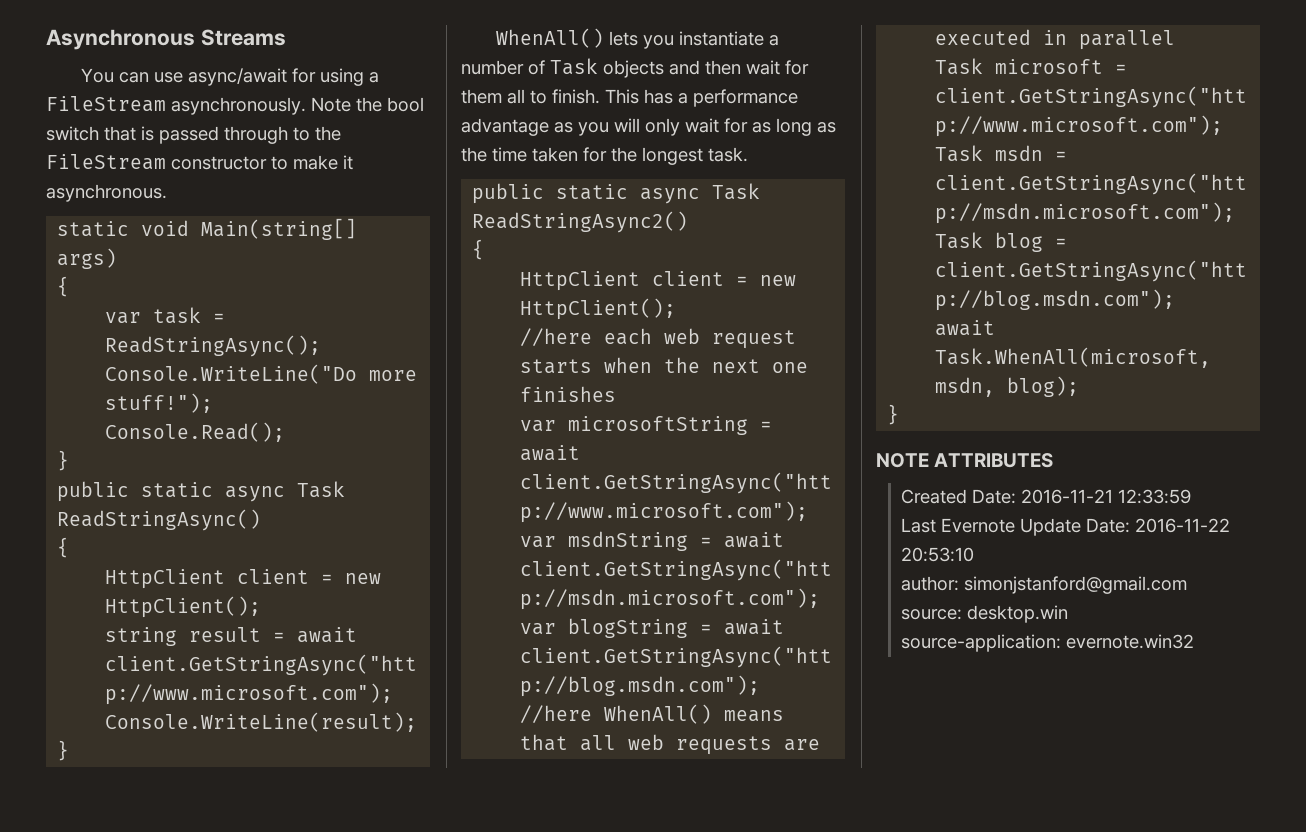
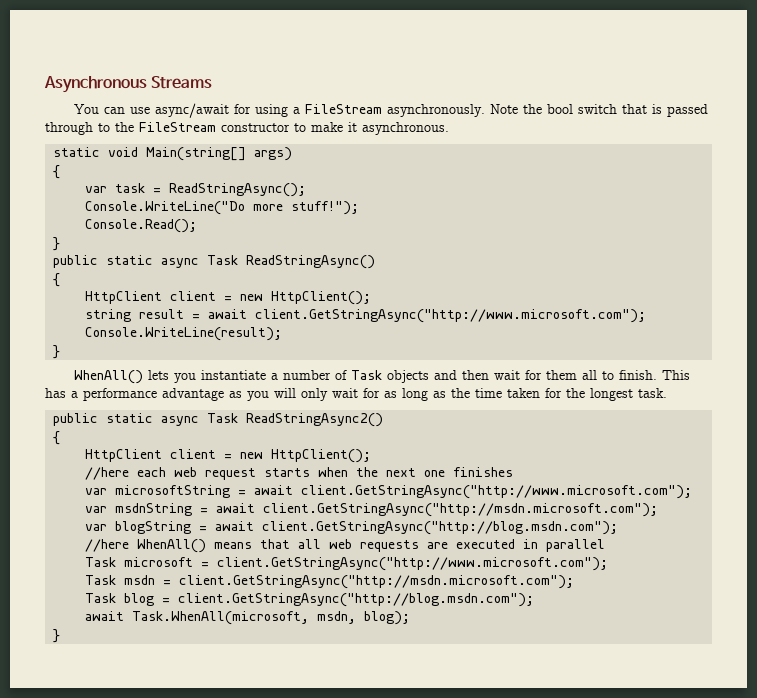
[876,453,1054,468] [901,489,1192,504] [901,518,1231,536] [901,547,975,562] [901,576,1188,594] [901,605,1069,623] [901,634,1195,652] // NOTE ATTRIBUTES // Created Date: 2016-11-21 12:33:59 // Last Evernote Update Date: 2016-11-22 20:53:10 // author: simonjstanford@gmail.com // source: desktop.win // source-application: evernote.win32 -> (61, 636) none

